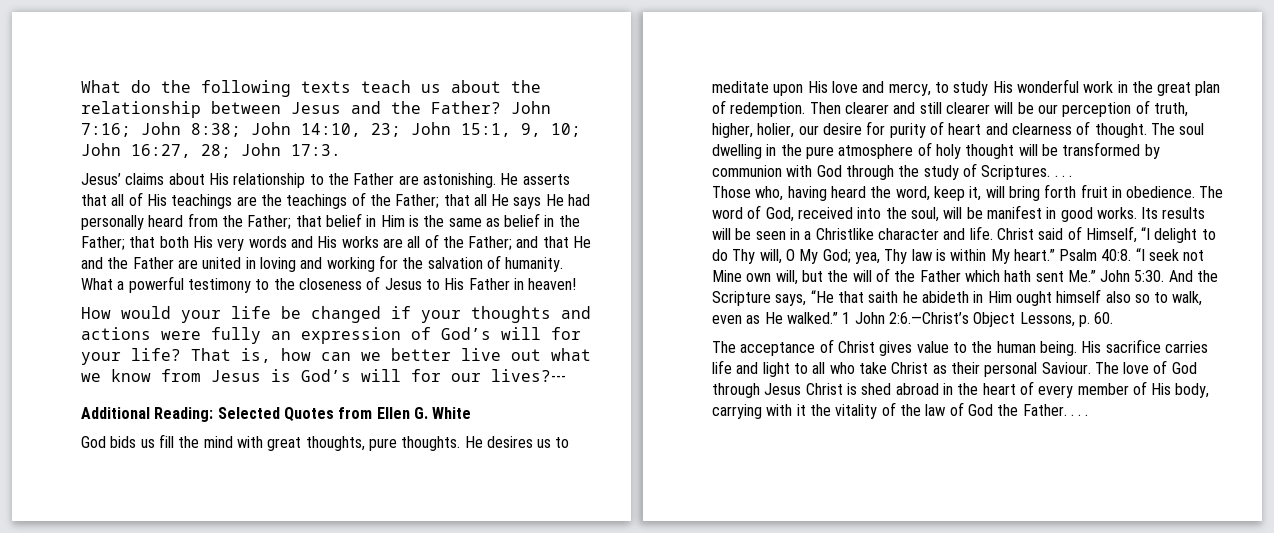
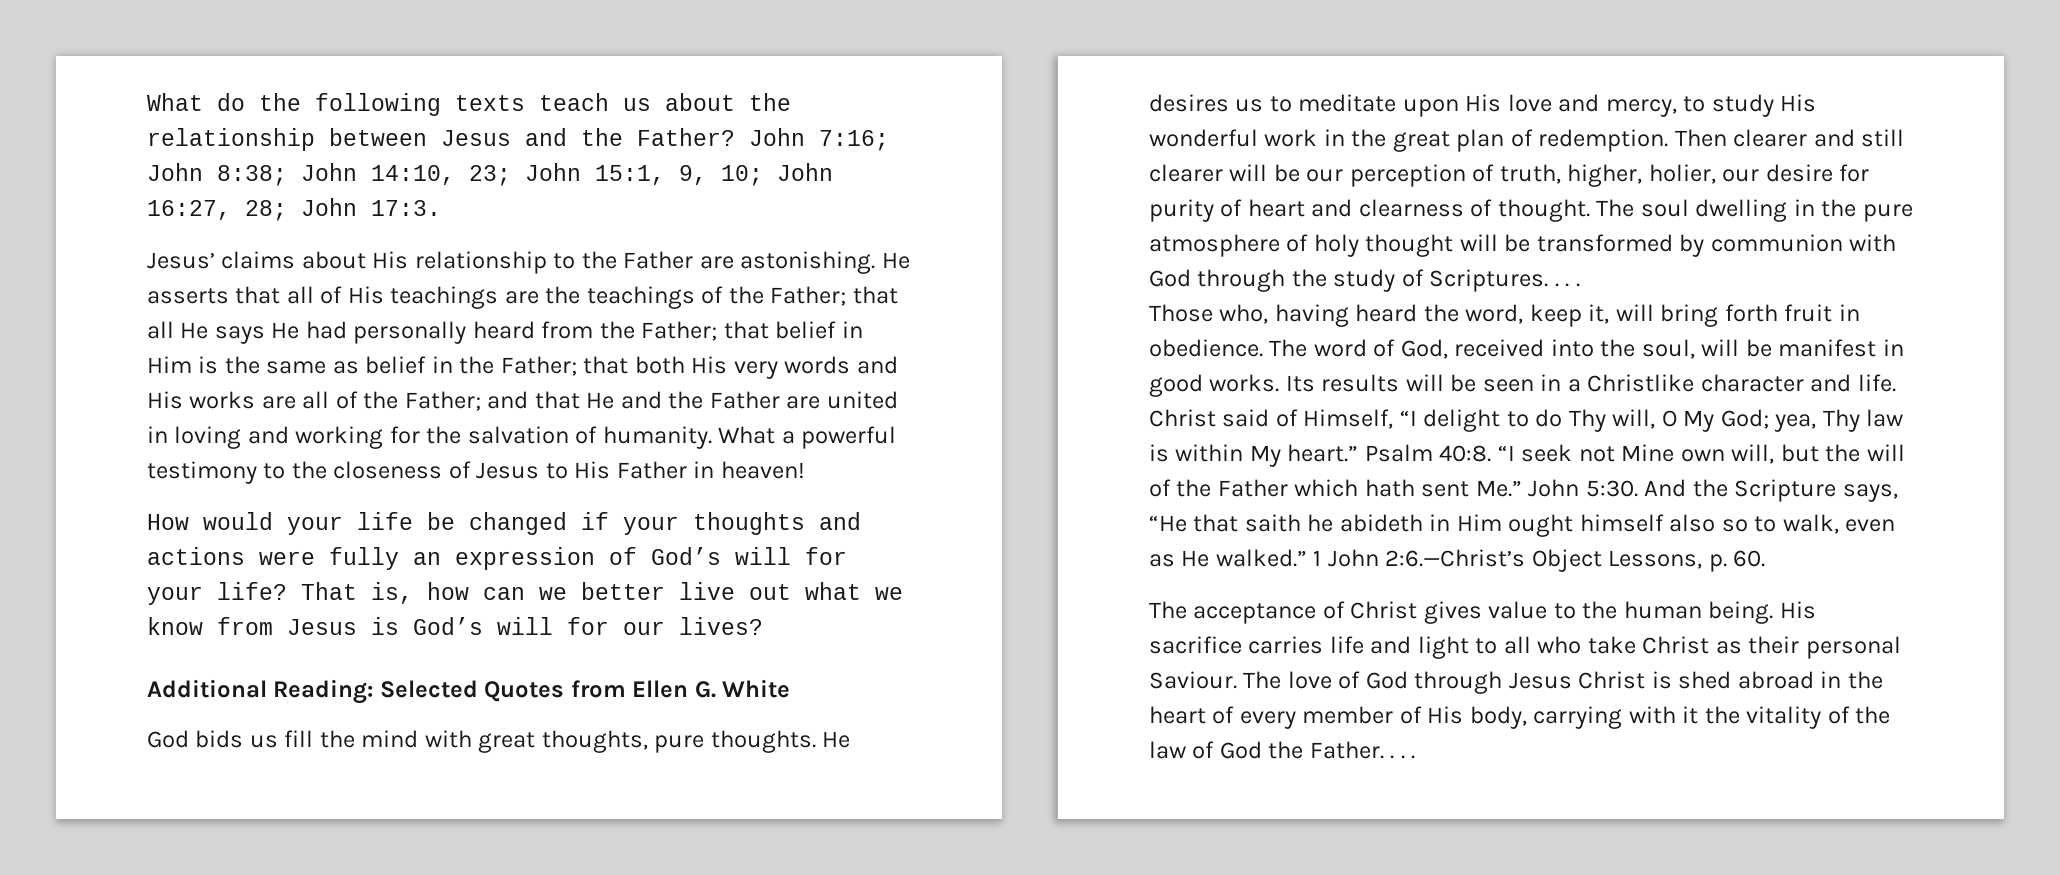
[491,369,566,382] lives?--- -> [679,617,763,635] lives?

